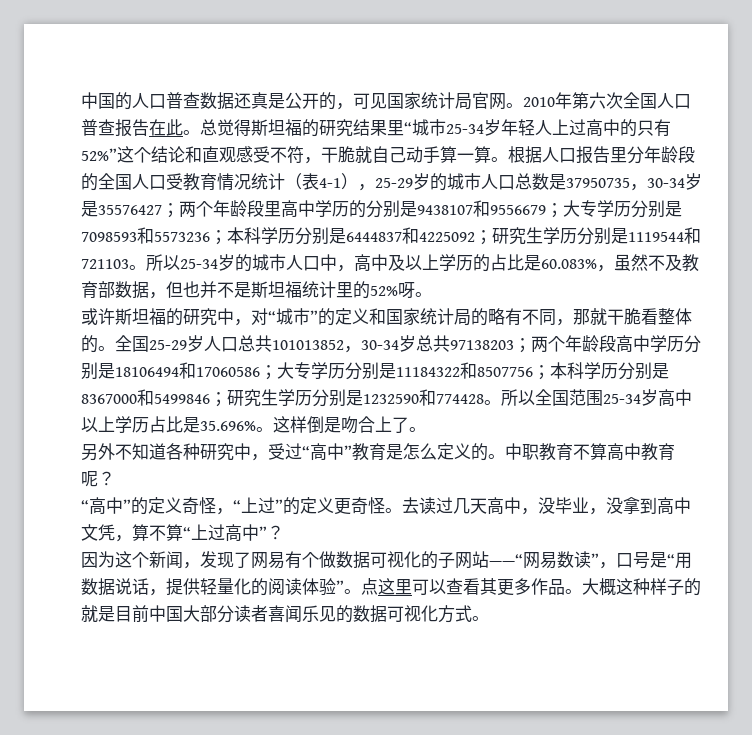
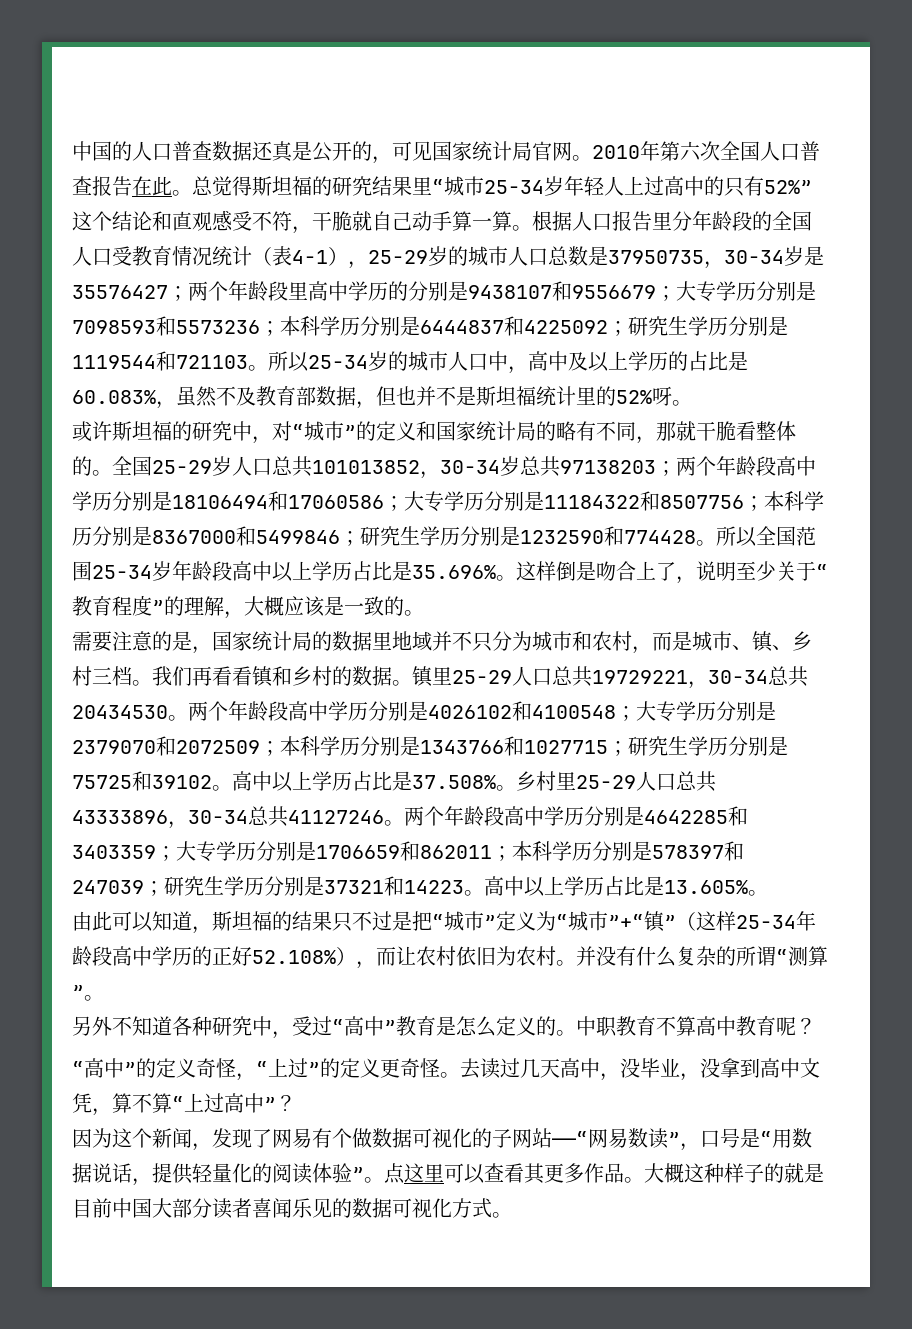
(658, 397) none -> [172,561,232,582] 年龄段
(409, 425) none -> [676,561,828,584] [72,595,424,619] [72,631,812,654] [72,666,808,689] [72,701,776,722] [72,736,788,756] [72,771,716,792] [72,806,748,829] [72,841,744,862] [72,876,768,897] [72,911,816,934] [72,946,828,969] [72,985,84,999] ，说明至少关于“教育程度”的理解，大概应该是一致的。 // 需要注意的是，国家统计局的数据里地域并不只分为城市和农村，而是城市、镇、乡村三档。我们再看看镇和乡村的数据。镇里25-29人口总共19729221，30-34总共20434530。两个年龄段高中学历分别是4026102和4100548；大专学历分别是2379070和2072509；本科学历分别是1343766和1027715；研究生学历分别是75725和39102。高中以上学历占比是37.508%。乡村里25-29人口总共43333896，30-34总共41127246。两个年龄段高中学历分别是4642285和3403359；大专学历分别是1706659和862011；本科学历分别是578397和247039；研究生学历分别是37321和14223。高中以上学历占比是13.605%。 // 由此可以知道，斯坦福的结果只不过是把“城市”定义为“城市”+“镇”（这样25-34年龄段高中学历的正好52.108%），而让农村依旧为农村。并没有什么复杂的所谓“测算”

